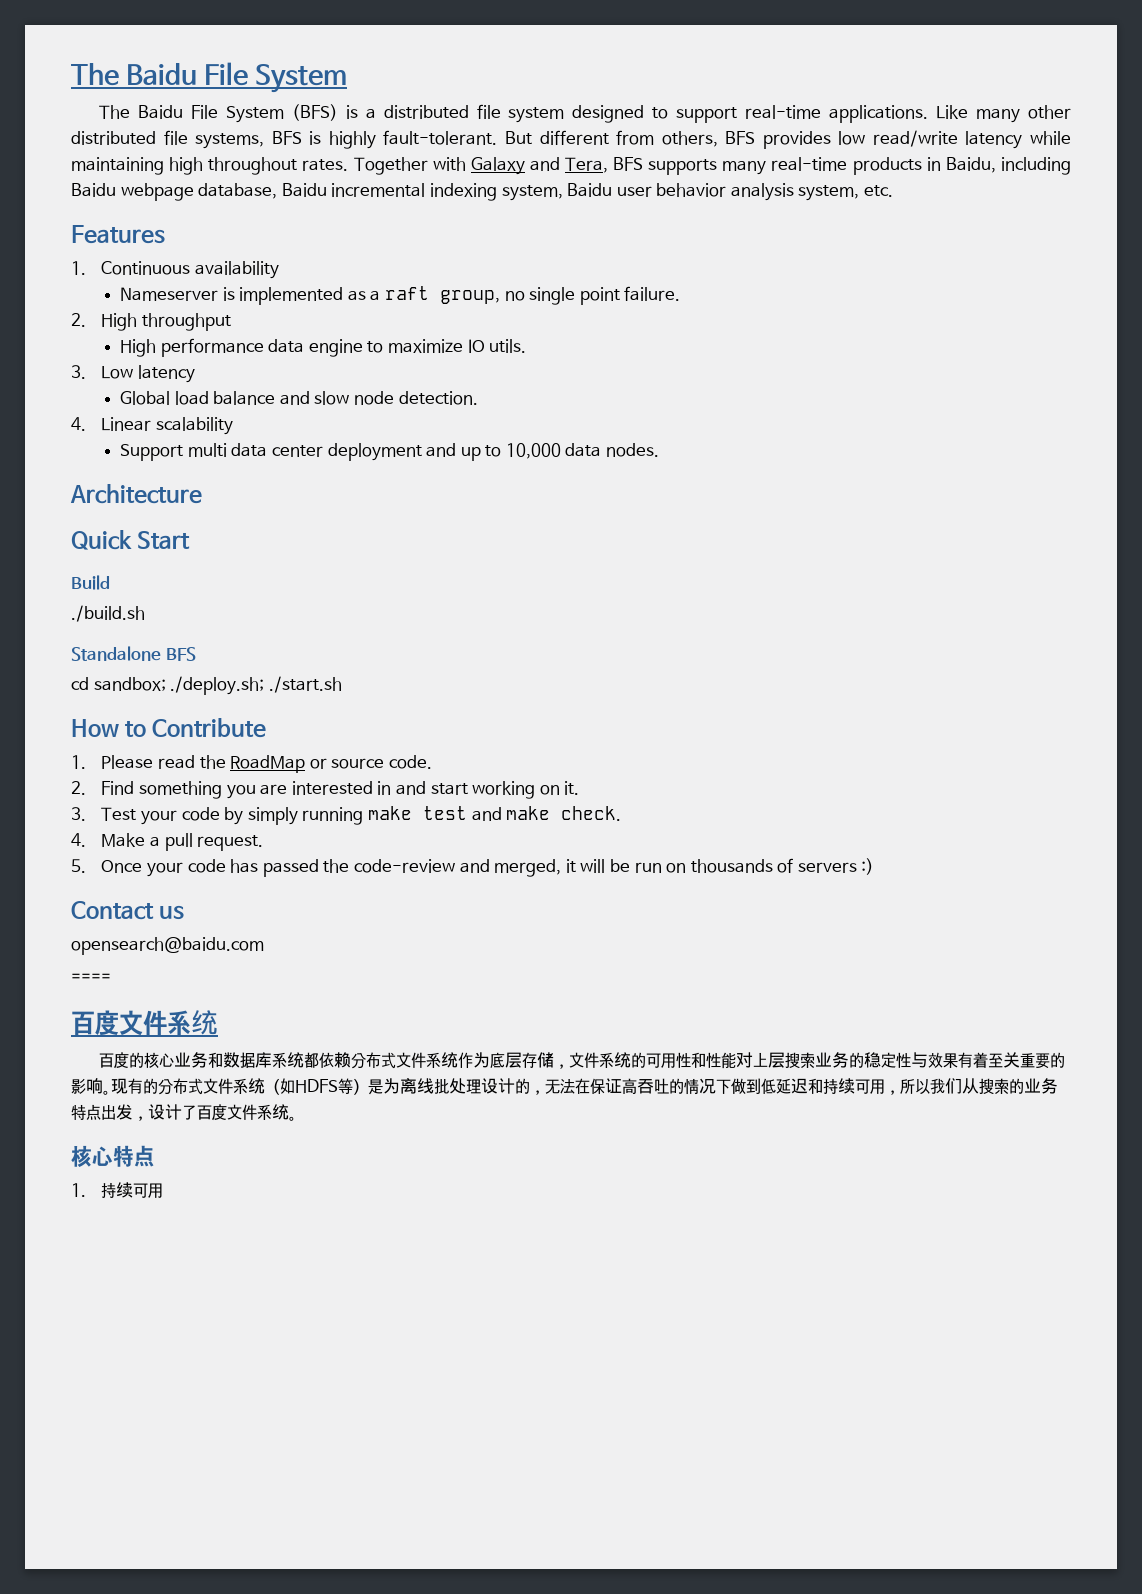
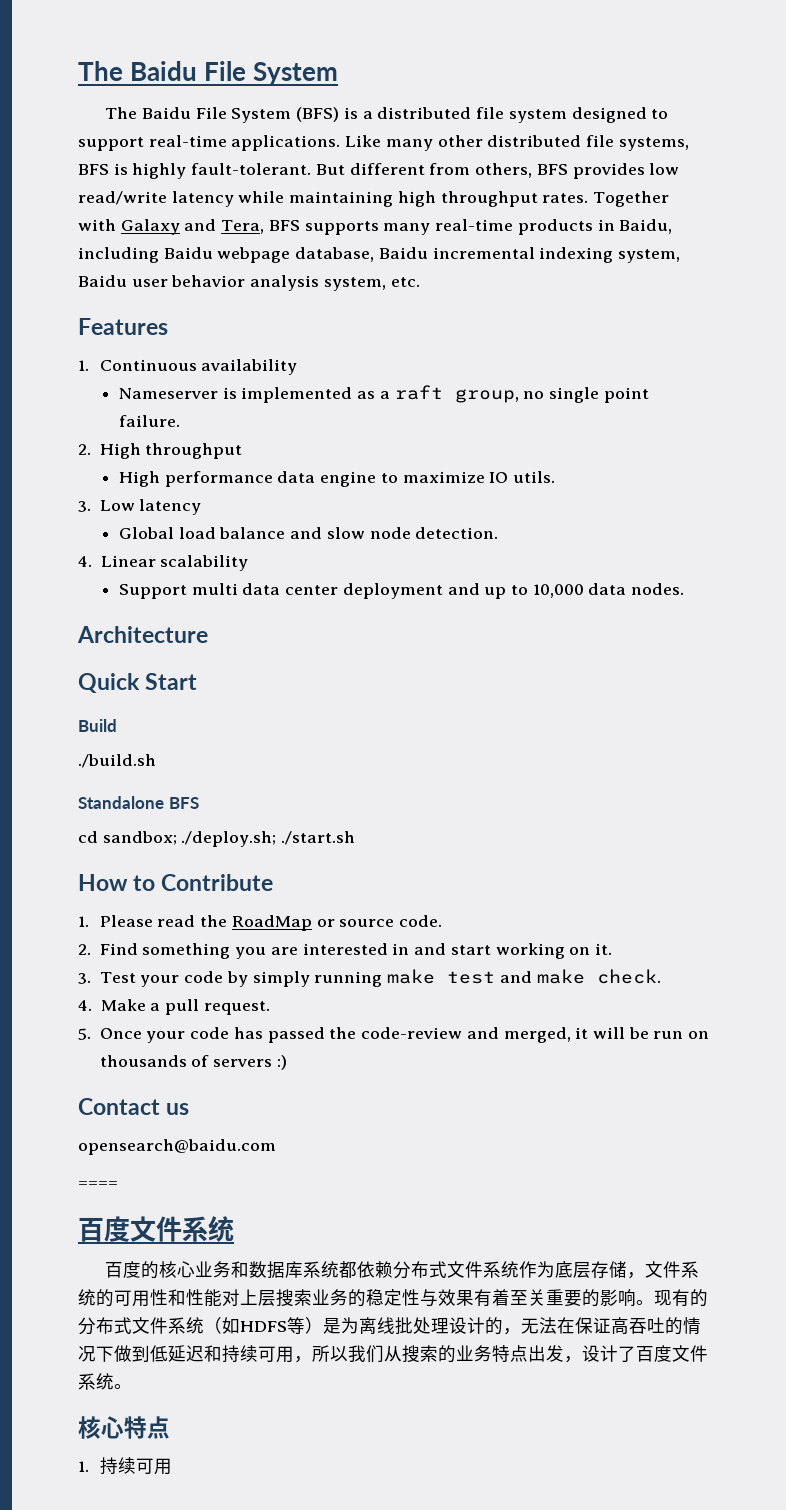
[208,157,298,175] throughout -> [440,191,538,207] throughput

